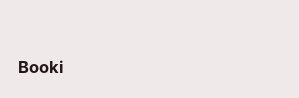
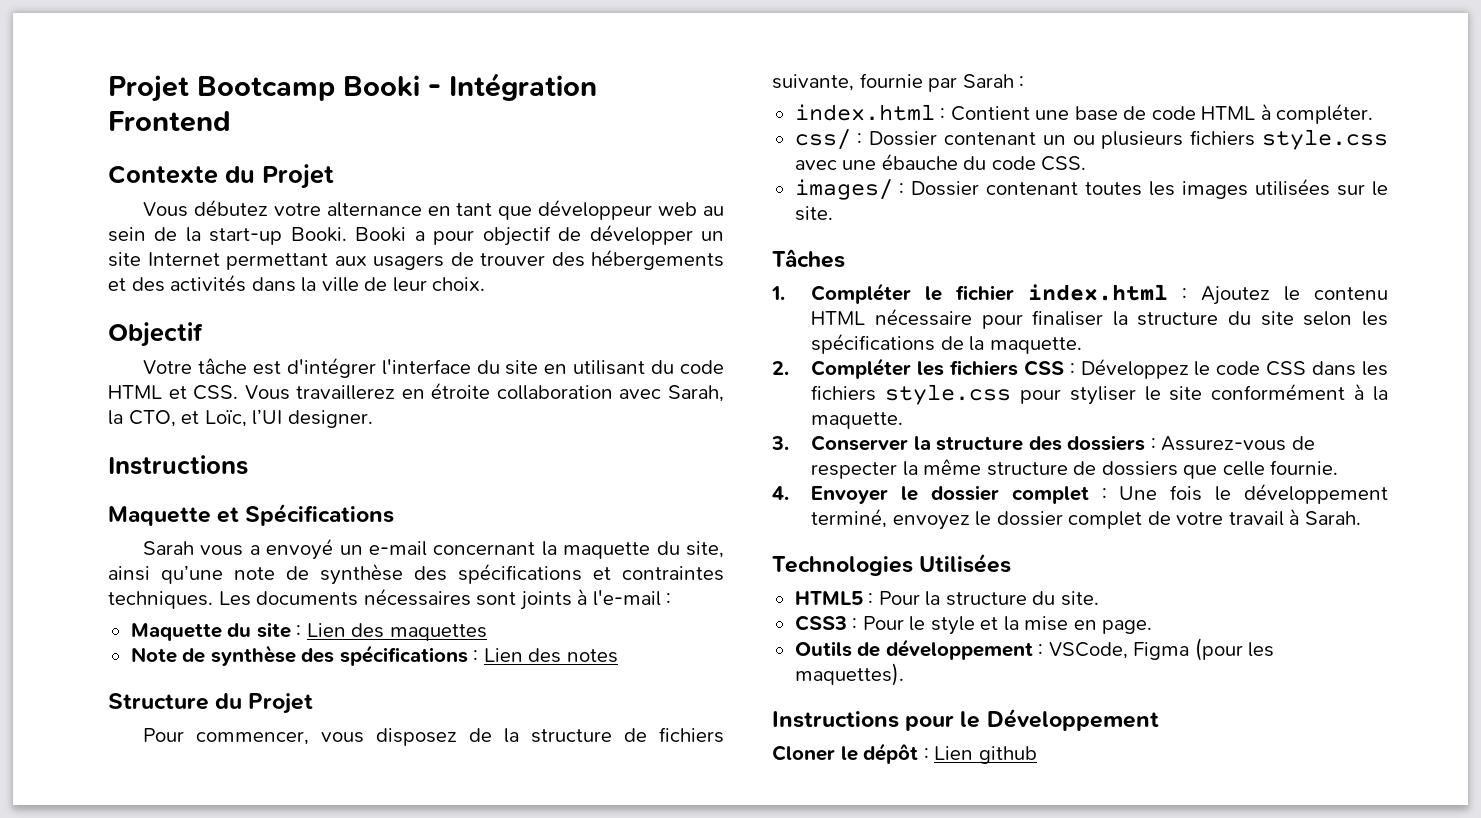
[18,60,63,73] Booki -> [108,72,597,102] [108,111,231,132] [108,164,334,189] [143,199,725,220] [108,224,724,246] [108,249,724,270] [108,274,486,292] [108,322,203,347] [143,357,724,378] [108,382,724,402] [108,409,373,428] [108,455,248,475] [108,503,395,526] [143,538,724,560] [108,563,724,585] [108,588,672,610] [130,622,487,641] [130,645,618,666] [108,693,314,714] [143,727,724,746] [772,73,1025,92] [794,103,1374,124] [794,129,1389,150] [794,153,1087,171] [794,178,1388,200] [794,206,833,221] [772,249,845,268] [771,283,1388,305] [811,308,1388,329] [811,333,1082,354] [772,358,1388,379] [811,383,1388,405] [811,412,904,429] [771,435,1315,451] [811,459,1339,479] [772,483,1388,504] [811,508,1362,530] [772,553,1012,576] [794,591,1099,606] [794,615,1153,635] [794,638,1275,661] [794,663,904,686] [772,708,1159,731] [772,743,1037,764] Projet Bootcamp Booki - Intégration Frontend // Contexte du Projet // Vous débutez votre alternance en tant que développeur web au sein de la start-up Booki. Booki a pour objectif de développer un site Internet permettant aux usagers de trouver des hébergements et des activités dans la ville de leur choix. // Objectif // Votre tâche est d'intégrer l'interface du site en utilisant du code HTML et CSS. Vous travaillerez en étroite collaboration avec Sarah, la CTO, et Loïc, l’UI designer. // Instructions // Maquette et Spécifications // Sarah vous a envoyé un e-mail concernant la maquette du site, ainsi qu’une note de synthèse des spécifications et contraintes techniques. Les documents nécessaires sont joints à l'e-mail : // Maquette du site : Lien des maquettes // Note de synthèse des spécifications : Lien des notes // Structure du Projet // Pour commencer, vous disposez de la structure de fichiers suivante, fournie par Sarah : // index.html : Contient une base de code HTML à compléter. // css/ : Dossier contenant un ou plusieurs fichiers style.css avec une ébauche du code CSS. // images/ : Dossier contenant toutes les images utilisées sur le site. // Tâches // 1. Compléter le fichier index.html : Ajoutez le contenu HTML nécessaire pour finaliser la structure du site selon les spécifications de la maquette. // 2. Compléter les fichiers CSS : Développez le code CSS dans les fichiers style.css pour styliser le site conformément à la maquette. // 3. Conserver la structure des dossiers : Assurez-vous de respecter la même structure de dossiers que celle fournie. // 4. Envoyer le dossier complet : Une fois le développement terminé, envoyez le dossier complet de votre travail à Sarah. // Technologies Utilisées // HTML5 : Pour la structure du site. // CSS3 : Pour le style et la mise en page. // Outils de développement : VSCode, Figma (pour les maquettes). // Instructions pour le Développement // Cloner le dépôt : Lien github

